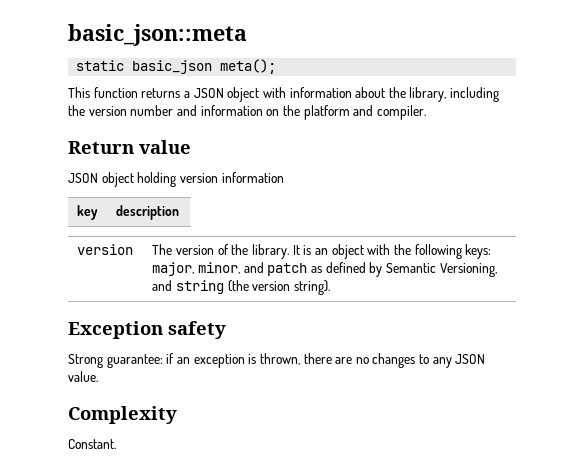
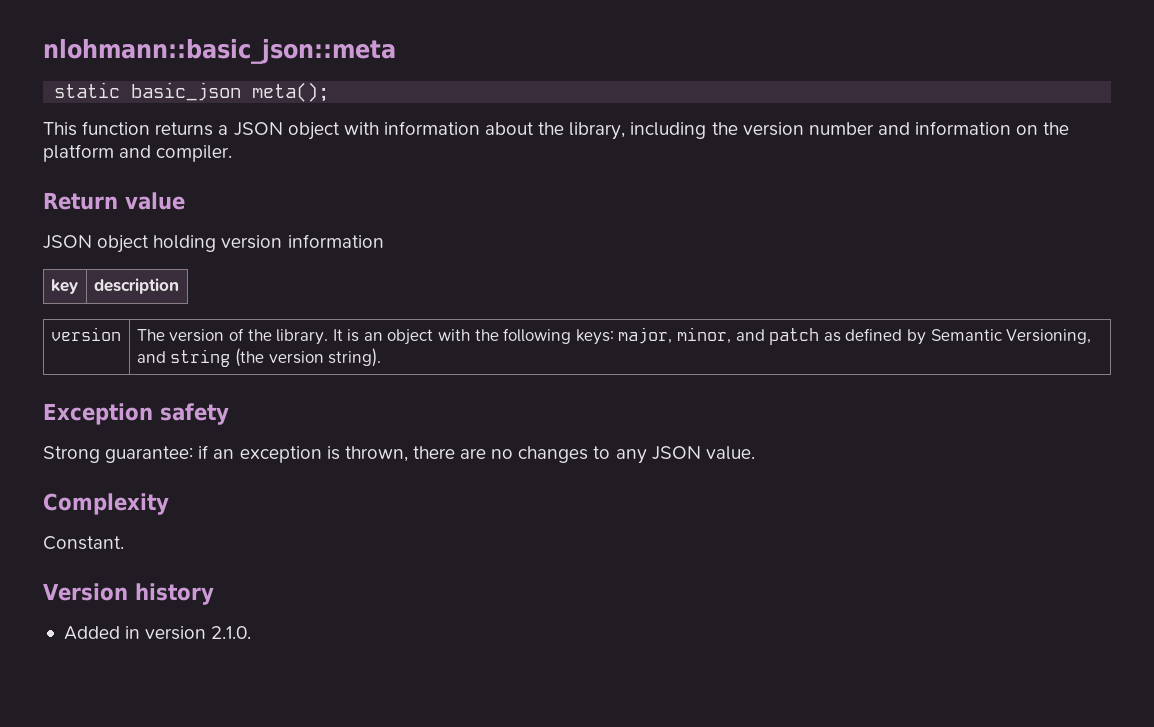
[68,24,247,46] basic_json::meta -> [43,39,396,64] nlohmann::basic_json::meta
(116, 444) none -> [43,583,214,605] [63,626,252,640] // Version history // Added in version 2.1.0.

